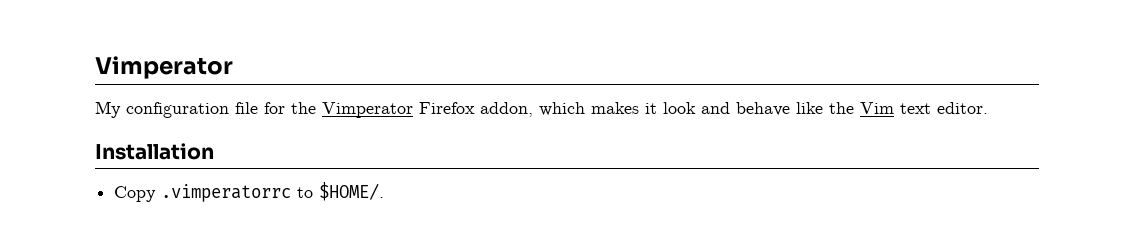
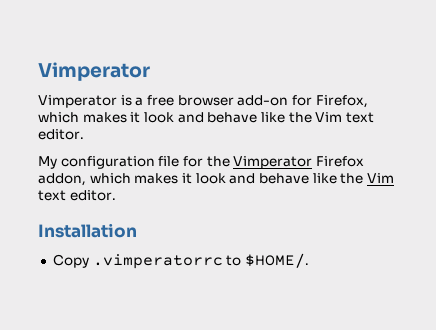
[95,56,233,79] Vimperator -> [38,62,150,81] [38,95,368,108] [38,112,374,123] [38,129,84,140] Vimperator // Vimperator is a free browser add-on for Firefox, which makes it look and behave like the Vim text editor.

